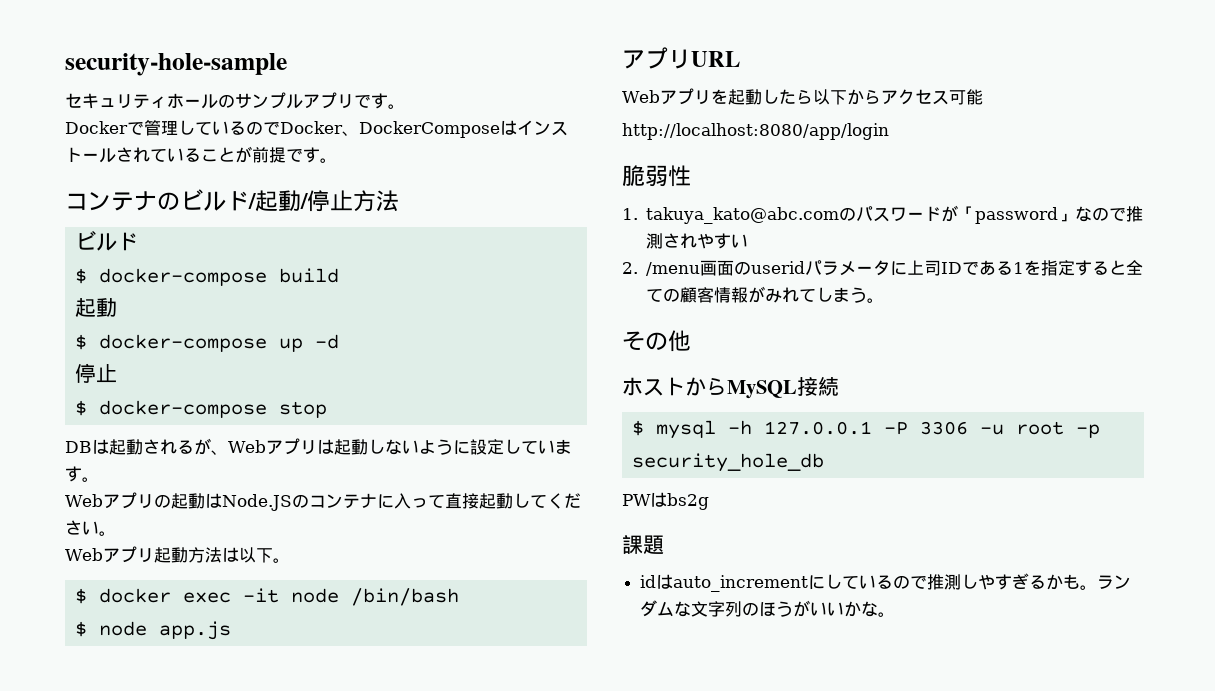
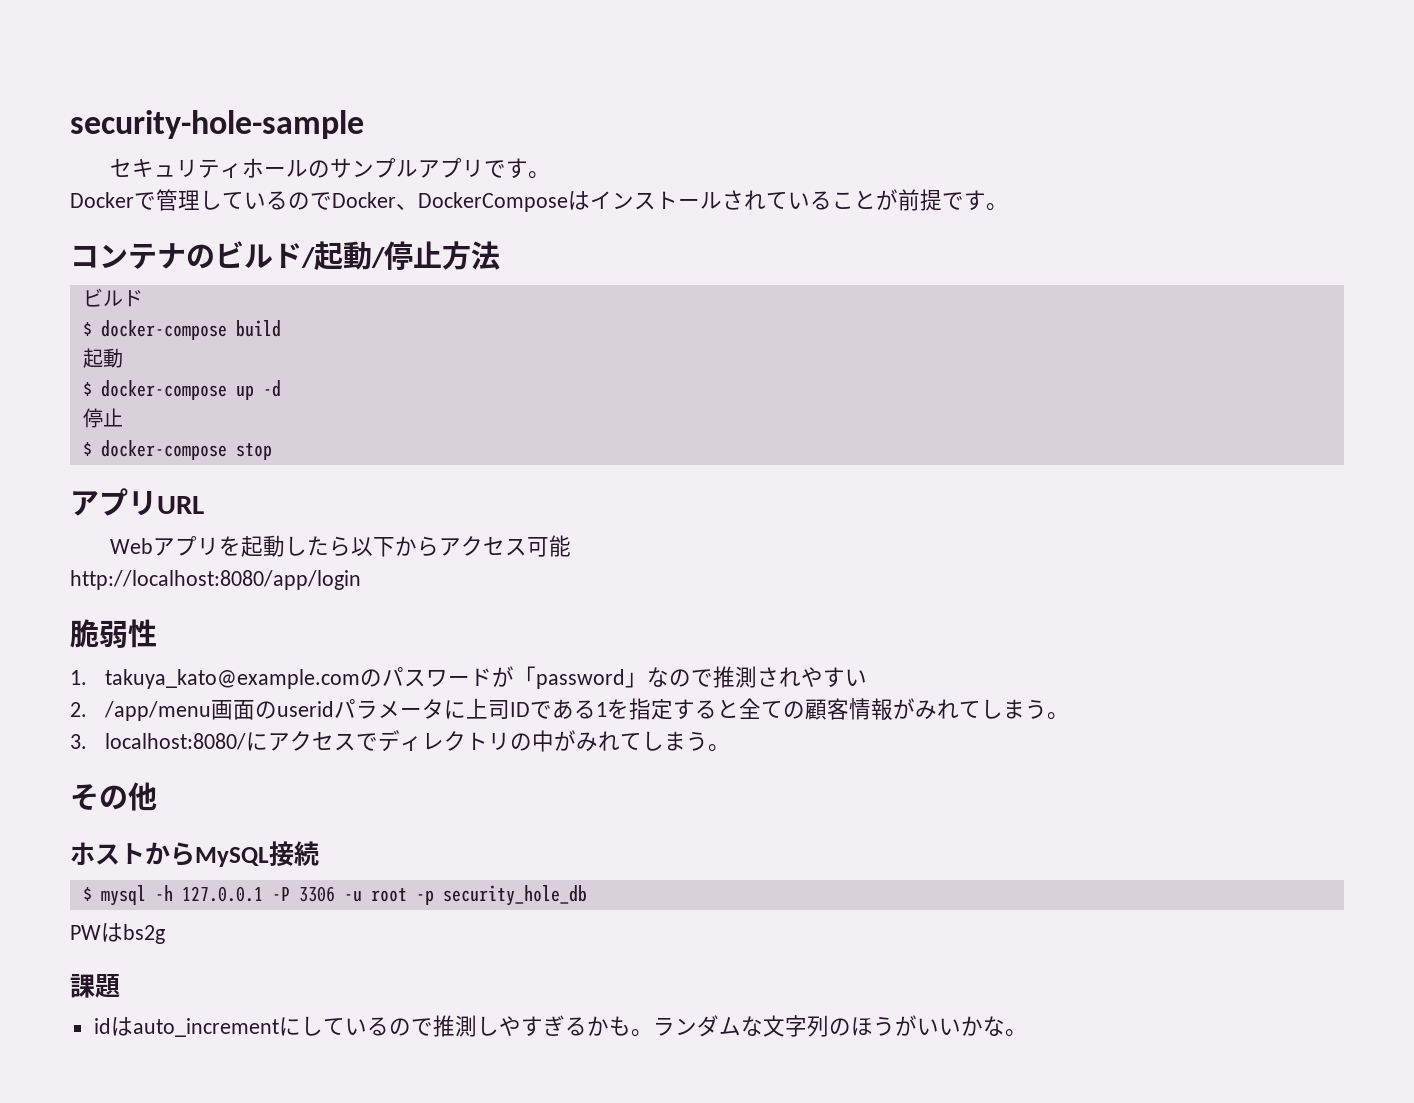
[65,438,572,455] [65,466,99,482] [65,492,581,511] [65,520,116,536] [65,546,290,563] [74,588,459,606] [74,621,231,640] // DBは起動されるが、Webアプリは起動しないように設定しています。 // Webアプリの起動はNode.JSのコンテナに入って直接起動してください。 // Webアプリ起動方法は以下。 // $ docker exec -it node /bin/bash // $ node app.js -> (272, 451) none
[646,207,840,224] takuya_kato@abc.com -> [105,669,361,689] takuya_kato@example.com
[646,262,701,276] /menu -> [104,701,212,721] /app/menu
(885, 300) none -> [70,730,731,752] // 3. localhost:8080/にアクセスでディレクトリの中がみれてしまう。

